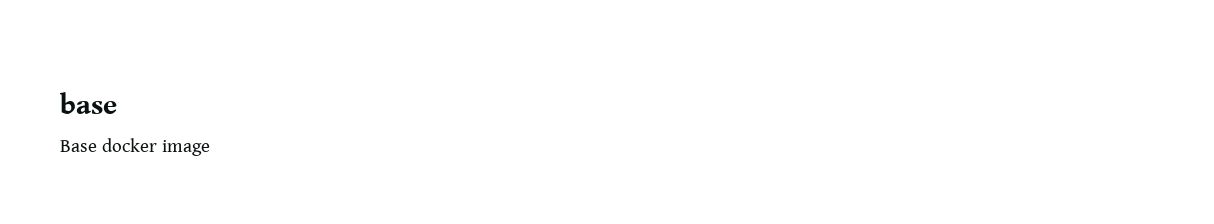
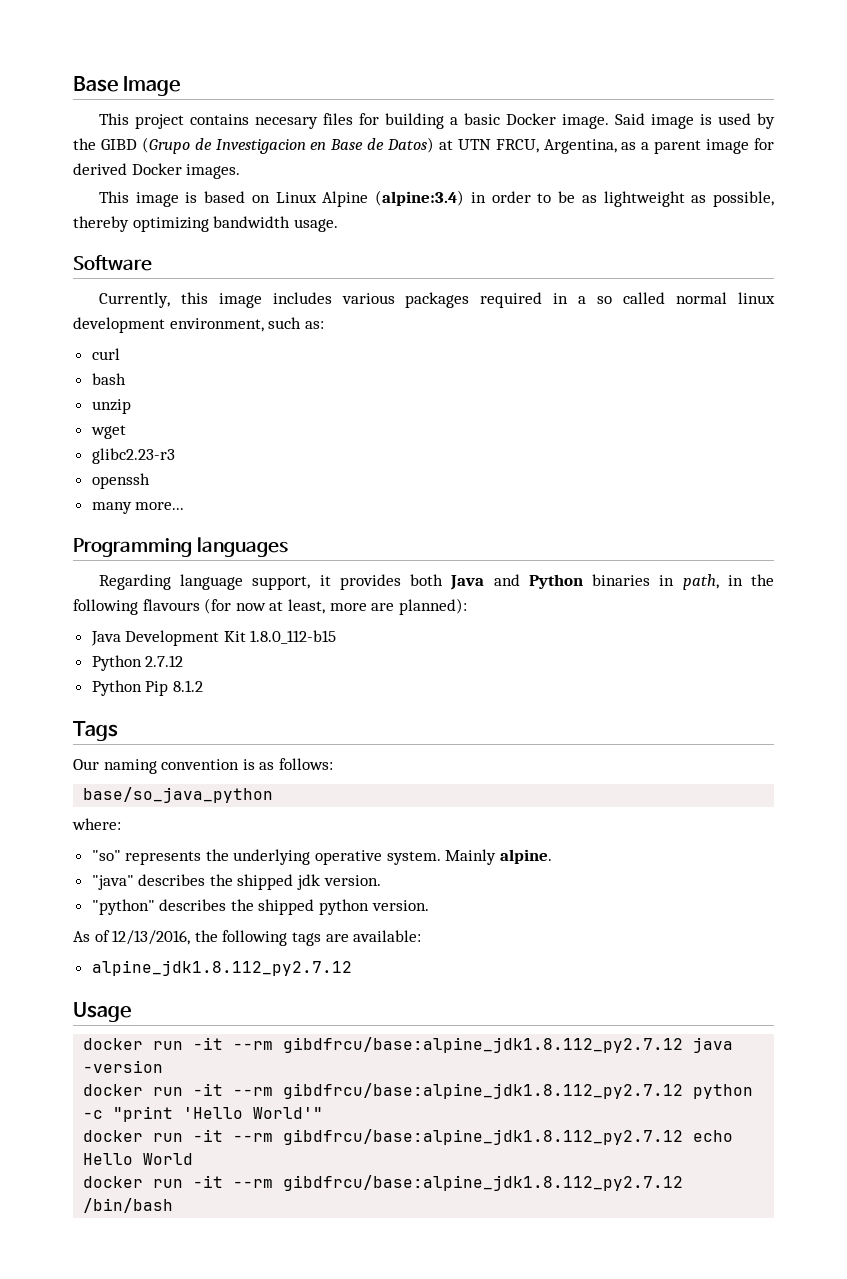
[60,92,117,114] [60,138,210,156] base // Base docker image -> [73,76,181,96] [98,113,776,129] [73,137,774,154] [73,163,241,179] [98,190,775,207] [73,216,338,232] [73,255,152,271] [98,292,776,308] [73,317,324,333] [91,348,120,360] [91,373,126,385] [91,399,131,414] [90,425,126,439] [91,448,175,464] [91,473,150,489] [91,502,185,514] [73,537,288,557] [98,574,774,590] [73,598,467,615] [90,630,337,646] [91,655,184,671] [91,680,203,696] [73,721,118,741] [73,758,333,774] [83,787,274,803] [72,818,121,830] [91,849,552,865] [91,874,381,890] [91,899,429,915] [73,930,422,946] [91,960,352,976] [73,1002,131,1022] [83,1037,734,1053] [83,1060,164,1073] [83,1083,754,1099] [83,1106,324,1122] [83,1129,734,1145] [83,1153,194,1165] [83,1175,684,1191] [83,1198,174,1213] Base Image // This project contains necesary files for building a basic Docker image. Said image is used by the GIBD (Grupo de Investigacion en Base de Datos) at UTN FRCU, Argentina, as a parent image for derived Docker images. // This image is based on Linux Alpine (alpine:3.4) in order to be as lightweight as possible, thereby optimizing bandwidth usage. // Software // Currently, this image includes various packages required in a so called normal linux development environment, such as: // curl // bash // unzip // wget // glibc2.23-r3 // openssh // many more... // Programming languages // Regarding language support, it provides both Java and Python binaries in path, in the following flavours (for now at least, more are planned): // Java Development Kit 1.8.0_112-b15 // Python 2.7.12 // Python Pip 8.1.2 // Tags // Our naming convention is as follows: // base/so_java_python // where: // "so" represents the underlying operative system. Mainly alpine. // "java" describes the shipped jdk version. // "python" describes the shipped python version. // As of 12/13/2016, the following tags are available: // alpine_jdk1.8.112_py2.7.12 // Usage // docker run -it --rm gibdfrcu/base:alpine_jdk1.8.112_py2.7.12 java -version // docker run -it --rm gibdfrcu/base:alpine_jdk1.8.112_py2.7.12 python -c "print 'Hello World'" // docker run -it --rm gibdfrcu/base:alpine_jdk1.8.112_py2.7.12 echo Hello World // docker run -it --rm gibdfrcu/base:alpine_jdk1.8.112_py2.7.12 /bin/bash

